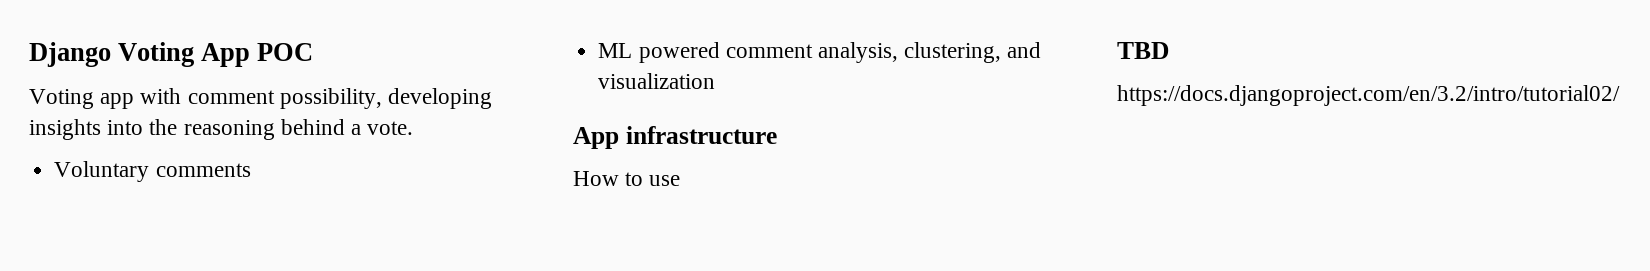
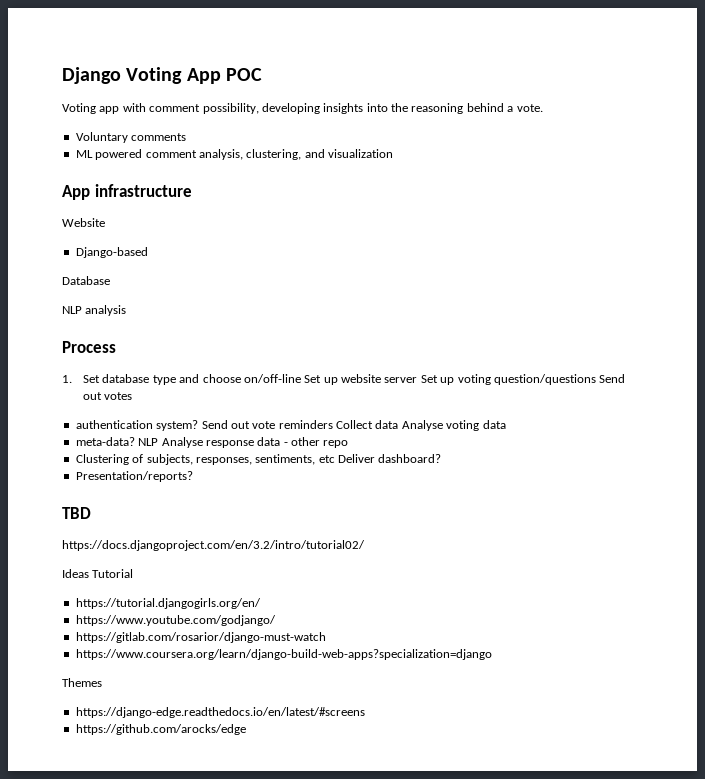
[573,171,681,186] [1117,42,1169,59] [1117,85,1620,106] How to use // TBD // https://docs.djangoproject.com/en/3.2/intro/tutorial02/ -> [62,218,105,227] [75,247,148,258] [62,276,110,285] [62,305,127,316] [62,341,116,353] [62,374,626,385] [83,392,133,400] [75,420,506,431] [75,437,349,448] [75,454,442,465] [75,471,193,482] [62,507,91,519] [62,540,365,551] [62,569,134,578] [75,598,261,609] [75,615,276,626] [75,632,326,643] [75,649,492,660] [62,678,102,687] [75,707,365,718] [75,724,246,735] Website // Django-based // Database // NLP analysis // Process // 1. Set database type and choose on/off-line Set up website server Set up voting question/questions Send out votes // authentication system? Send out vote reminders Collect data Analyse voting data // meta-data? NLP Analyse response data - other repo // Clustering of subjects, responses, sentiments, etc Deliver dashboard? // Presentation/reports? // TBD // https://docs.djangoproject.com/en/3.2/intro/tutorial02/ // Ideas Tutorial // https://tutorial.djangogirls.org/en/ // https://www.youtube.com/godjango/ // https://gitlab.com/rosarior/django-must-watch // https://www.coursera.org/learn/django-build-web-apps?specialization=django // Themes // https://django-edge.readthedocs.io/en/latest/#screens // https://github.com/arocks/edge

